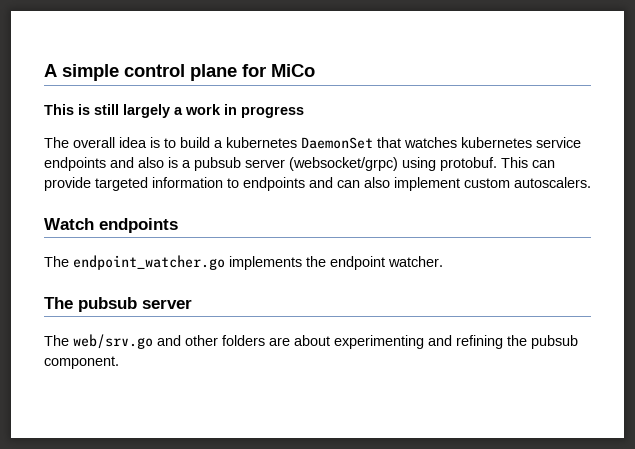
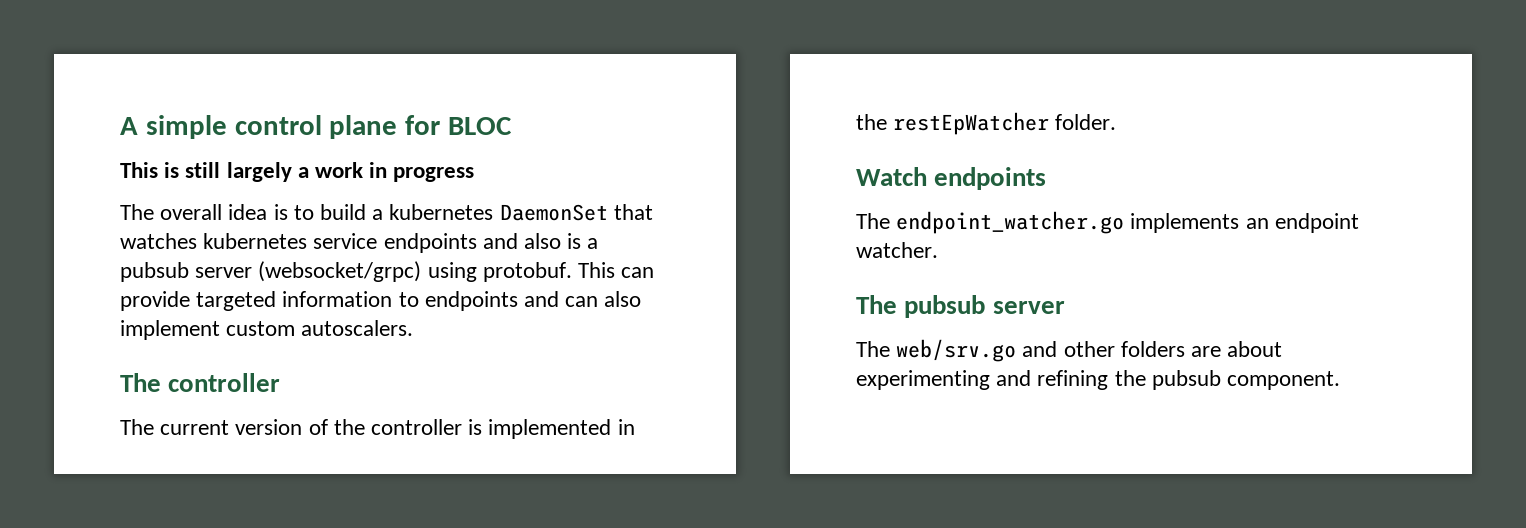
[271,64,315,77] MiCo -> [448,117,513,135] BLOC
(591, 182) none -> [120,373,281,392] [120,419,635,439] [856,112,1117,135] // The controller // The current version of the controller is implemented in the restEpWatcher folder.
[306,256,326,267] the -> [1245,218,1269,229] an

